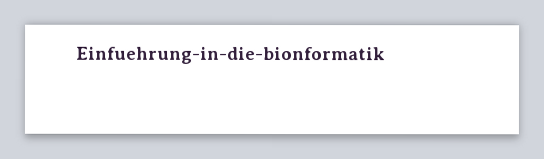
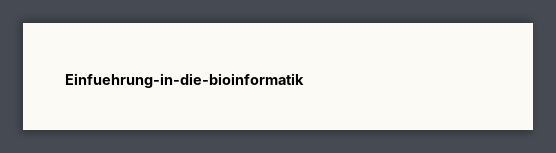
[76,46,386,65] Einfuehrung-in-die-bionformatik -> [65,73,304,88] Einfuehrung-in-die-bioinformatik

